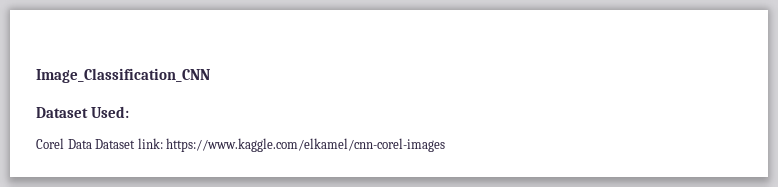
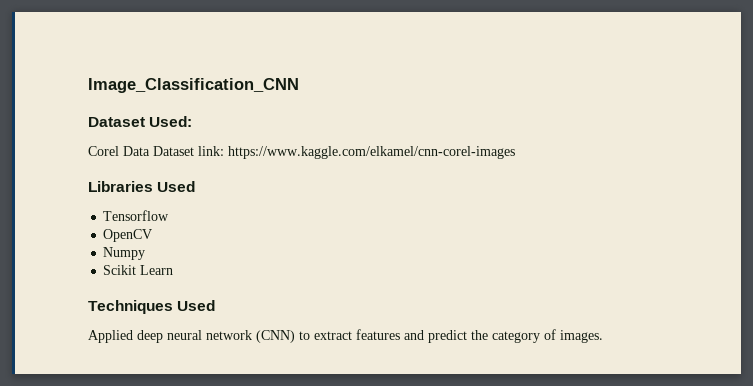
(446, 145) none -> [88,181,196,192] [103,210,170,221] [103,229,153,242] [103,247,146,260] [103,265,174,275] [88,300,216,314] [88,329,603,343] // Libraries Used // Tensorflow // OpenCV // Numpy // Scikit Learn // Techniques Used // Applied deep neural network (CNN) to extract features and predict the category of images.

